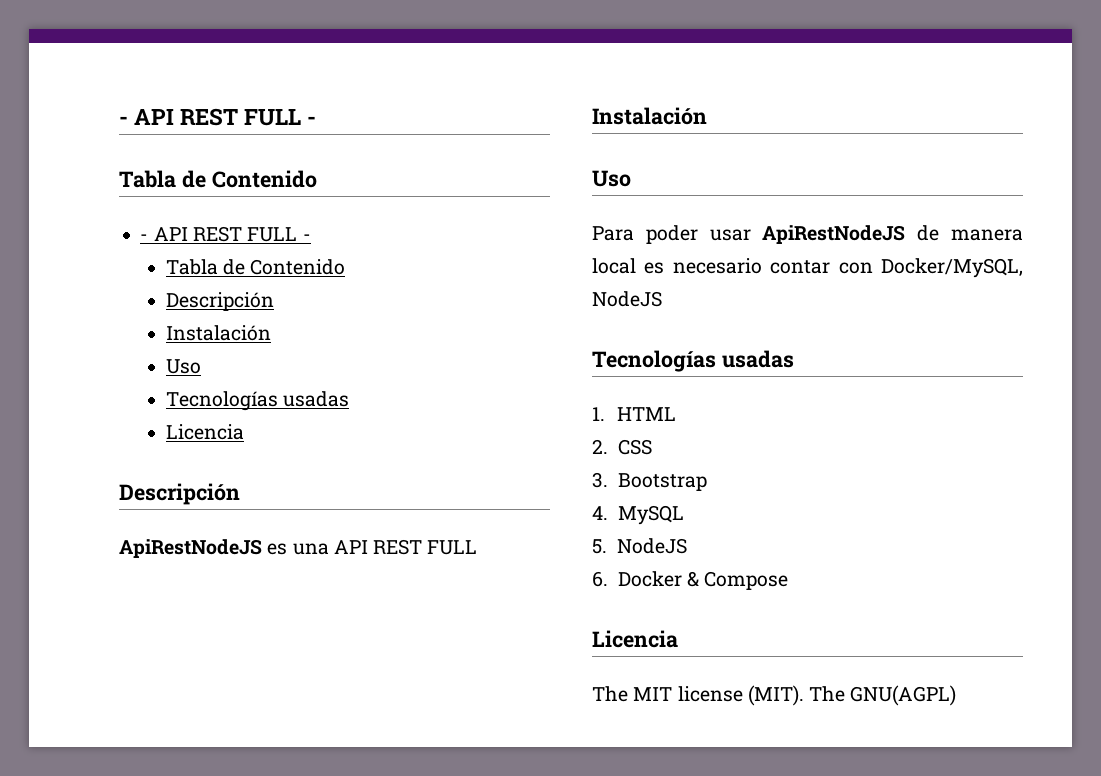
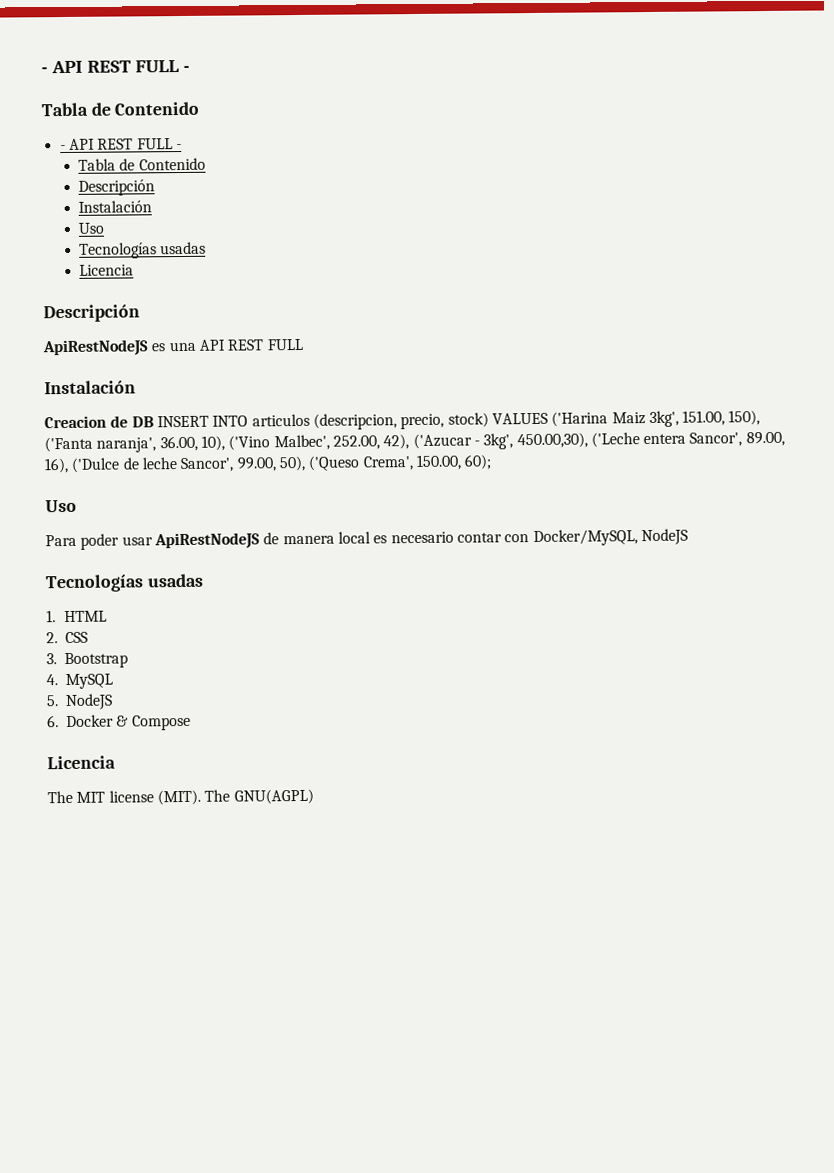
(707, 116) none -> [44,410,761,430] [44,431,785,453] [44,454,493,474] // Creacion de DB INSERT INTO articulos (descripcion, precio, stock) VALUES ('Harina Maiz 3kg', 151.00, 150), ('Fanta naranja', 36.00, 10), ('Vino Malbec', 252.00, 42), ('Azucar - 3kg', 450.00,30), ('Leche entera Sancor', 89.00, 16), ('Dulce de leche Sancor', 99.00, 50), ('Queso Crema', 150.00, 60);

